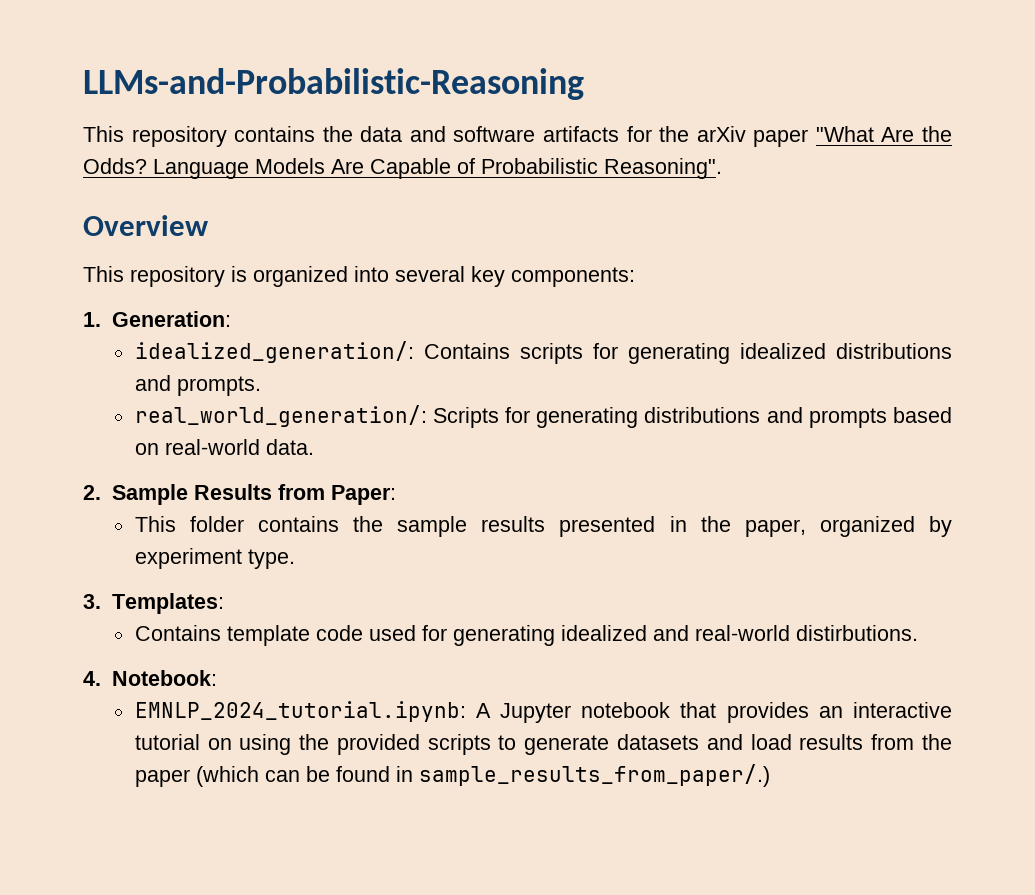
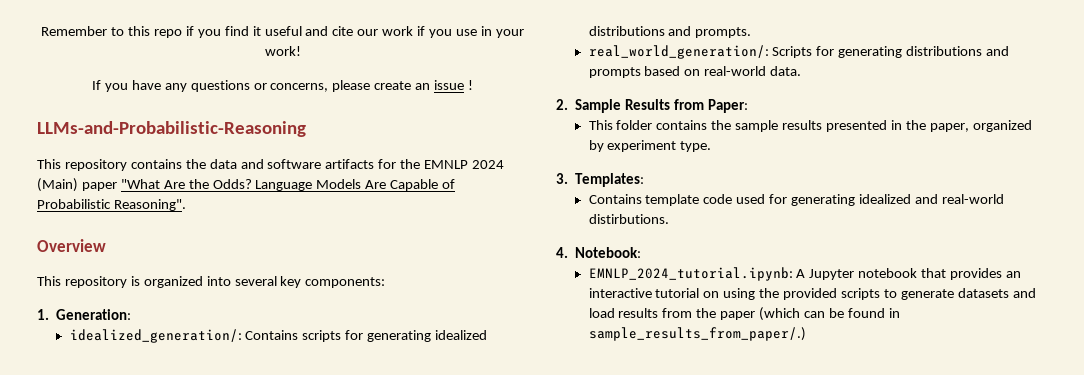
(83, 84) none -> [41,26,524,38] [264,46,301,56] [91,80,474,92] Remember to this repo if you find it useful and cite our work if you use in your work! // If you have any questions or concerns, please create an issue ! //
[696,126,746,142] arXiv -> [424,160,505,169] [37,178,78,192] EMNLP 2024 (Main)

